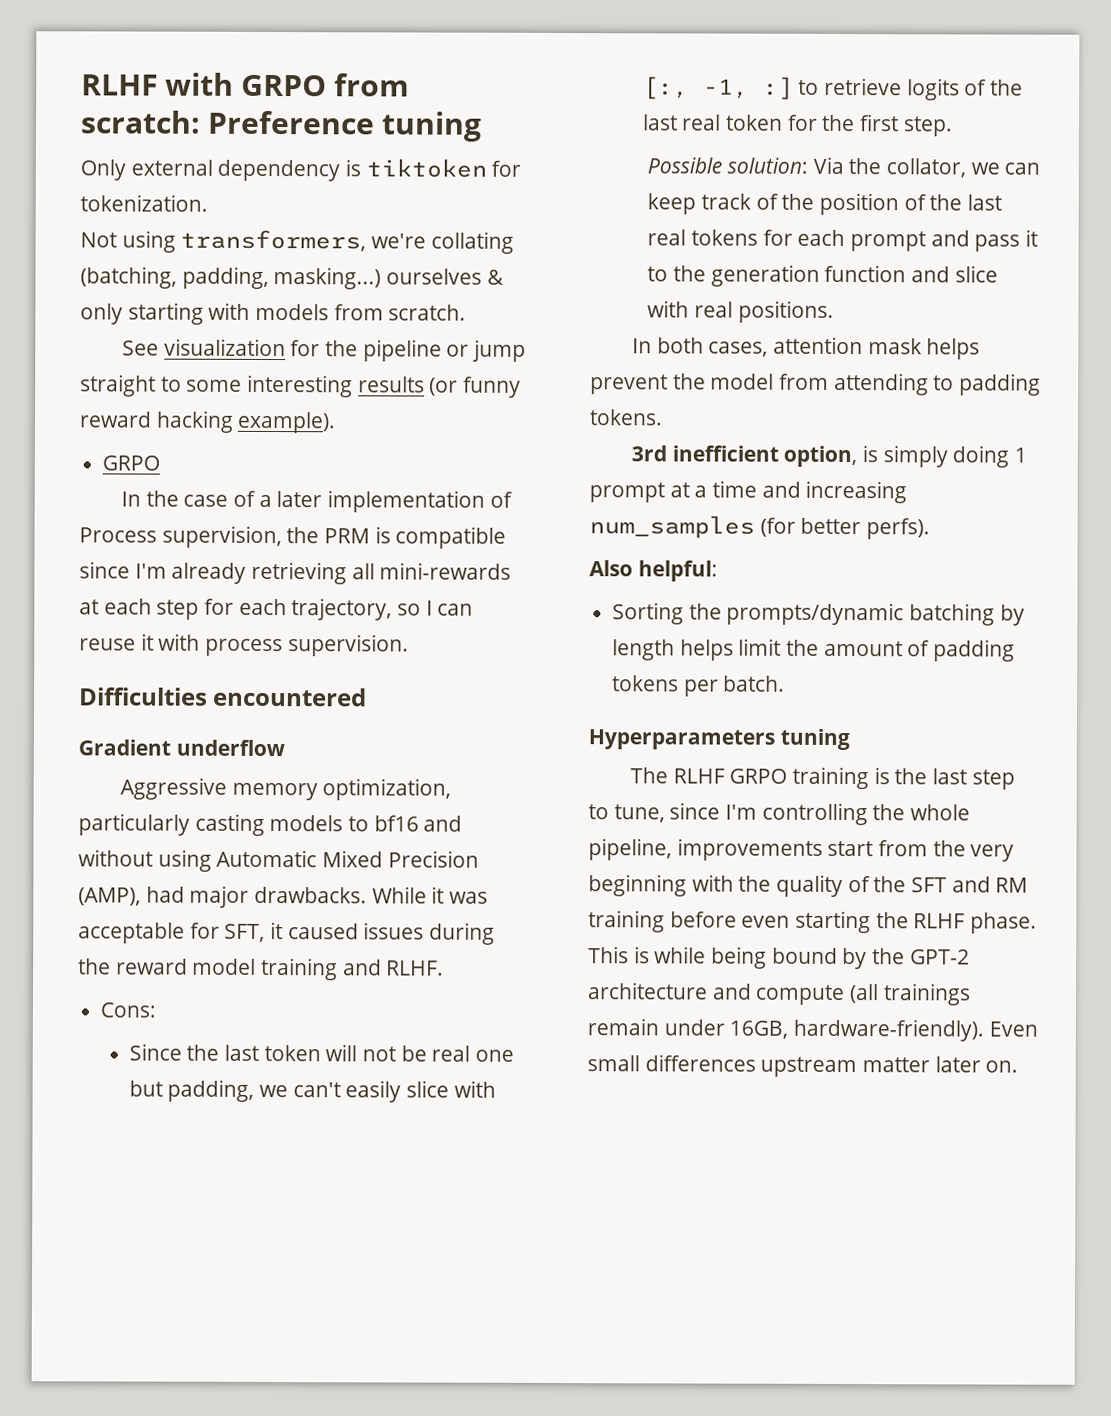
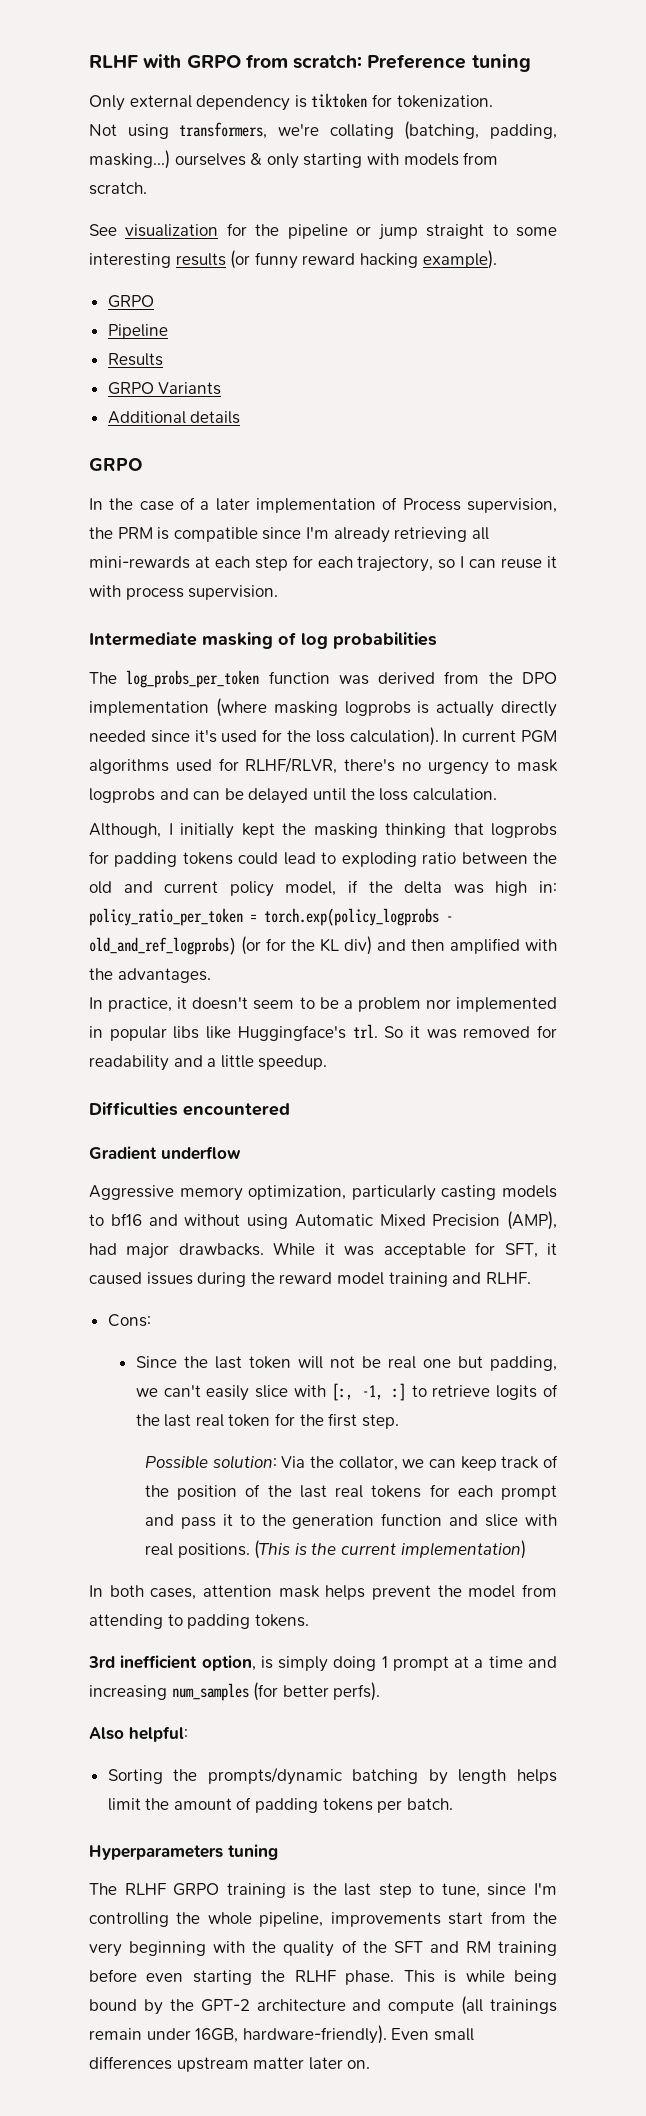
(161, 463) none -> [107,324,168,339] [107,353,163,366] [107,382,222,395] [107,411,241,424] [89,458,143,471] // Pipeline // Results // GRPO Variants // Additional details // GRPO
(409, 645) none -> [89,632,437,649] [89,670,557,688] [89,698,557,717] [89,727,557,746] [89,757,558,775] [89,788,497,804] [89,823,557,839] [89,851,558,867] [89,880,558,897] [89,908,453,926] [89,936,557,955] [89,968,211,983] [89,997,557,1012] [89,1024,557,1041] [89,1055,328,1071] // Intermediate masking of log probabilities // The log_probs_per_token function was derived from the DPO implementation (where masking logprobs is actually directly needed since it's used for the loss calculation). In current PGM algorithms used for RLHF/RLVR, there's no urgency to mask logprobs and can be delayed until the loss calculation. // Although, I initially kept the masking thinking that logprobs for padding tokens could lead to exploding ratio between the old and current policy model, if the delta was high in: policy_ratio_per_token = torch.exp(policy_logprobs - old_and_ref_logprobs) (or for the KL div) and then amplified with the advantages. // In practice, it doesn't seem to be a problem nor implemented in popular libs like Huggingface's trl. So it was removed for readability and a little speedup.
(834, 311) none -> [254,1540,526,1559] (This is the current implementation)

